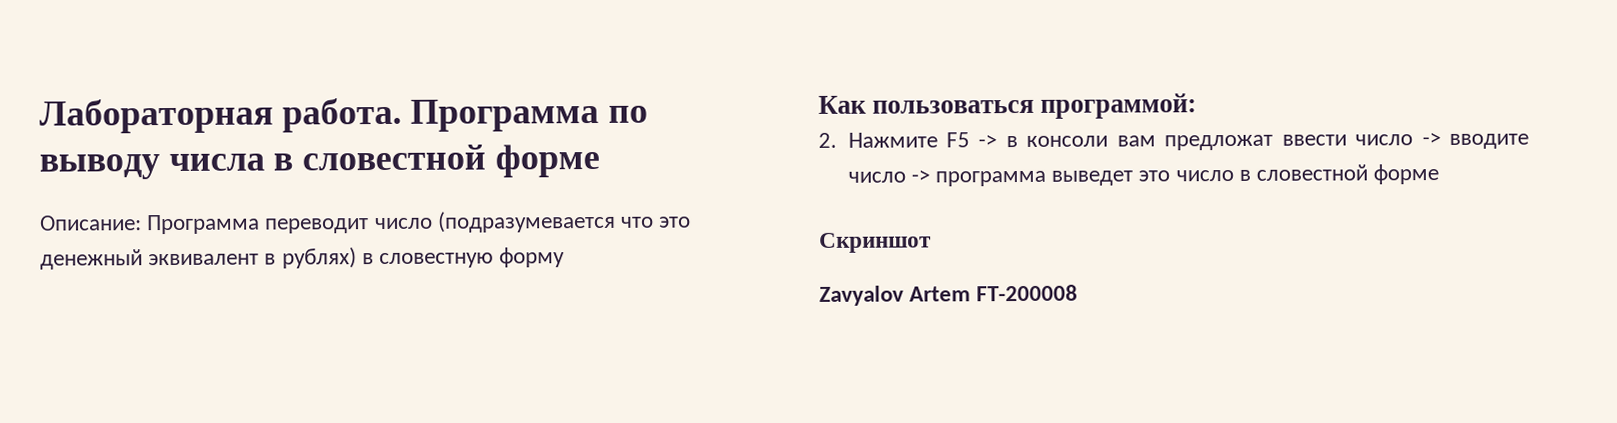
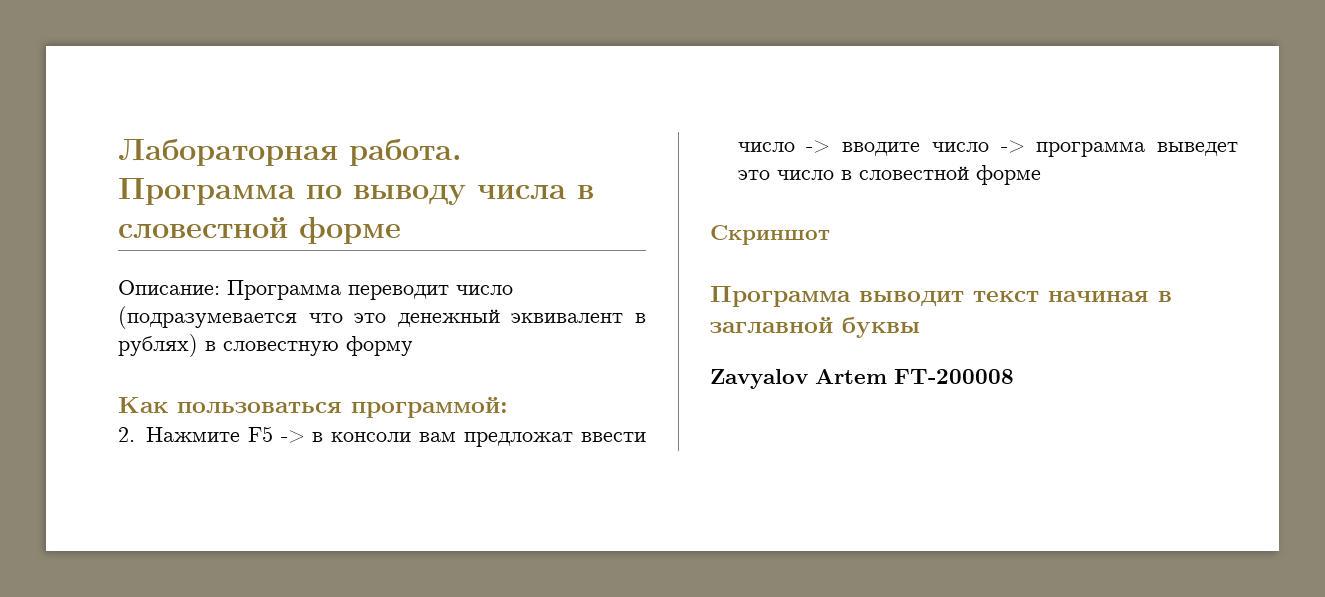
(932, 242) none -> [710,286,1172,307] [710,317,920,338] // Программа выводит текст начиная в заглавной буквы

